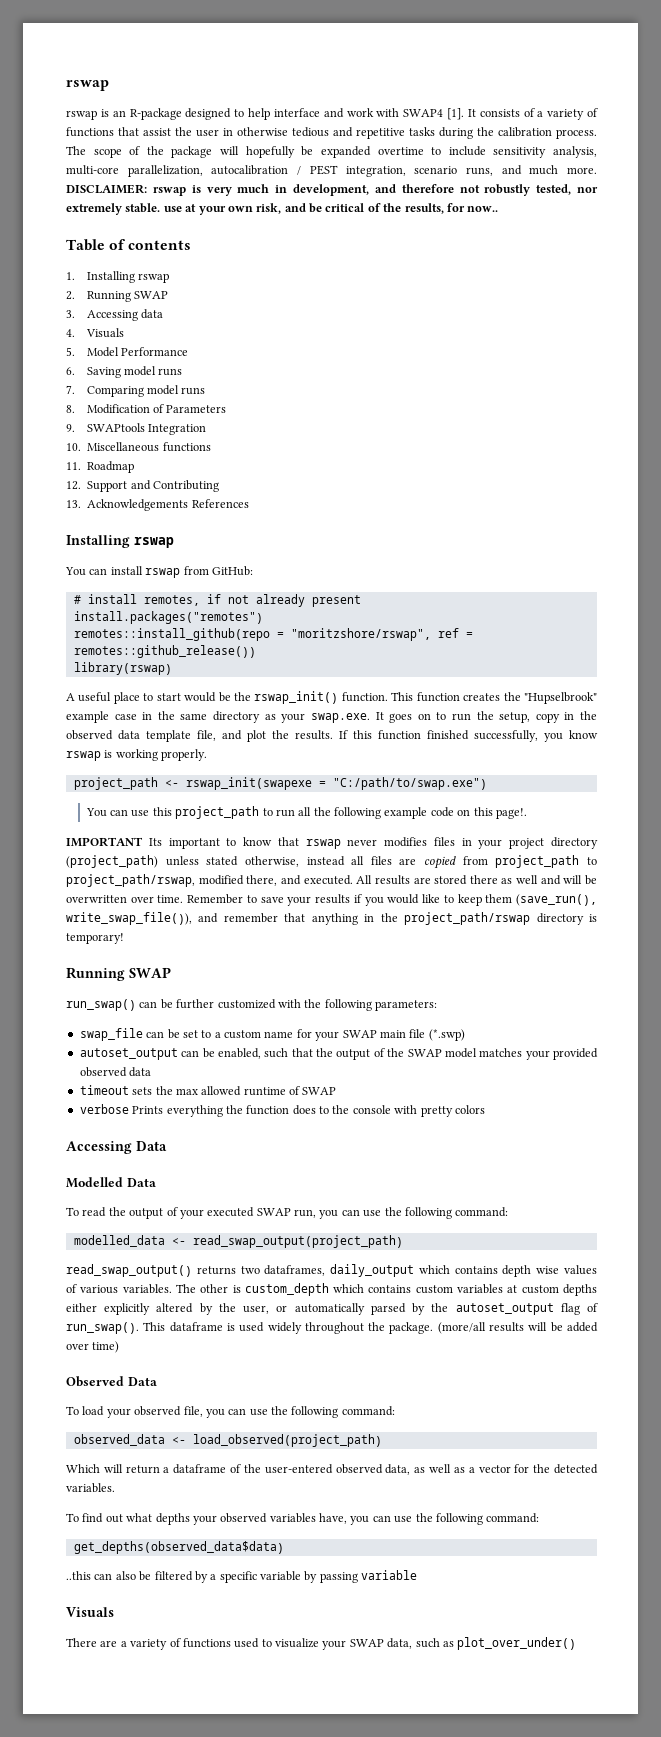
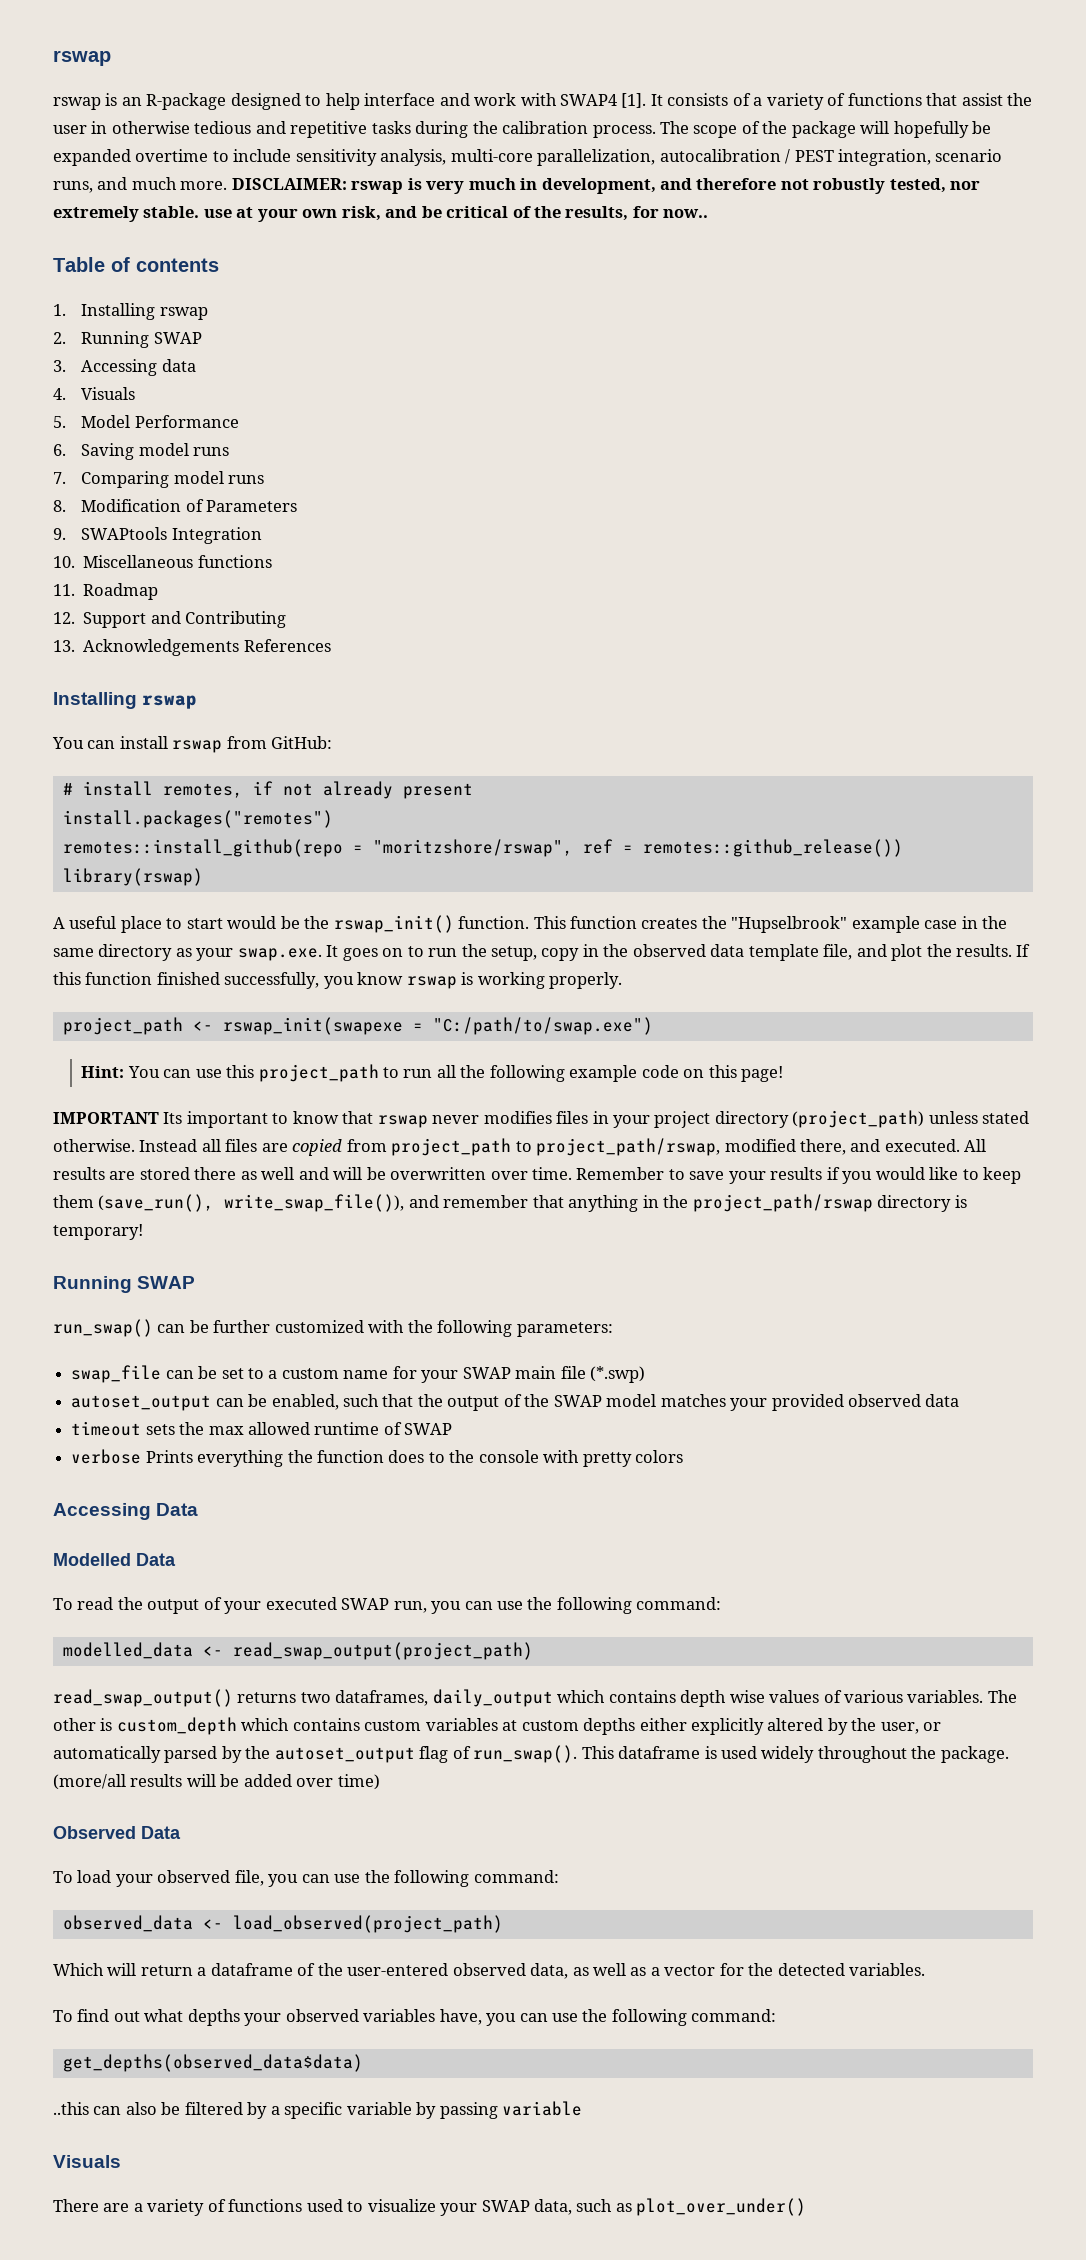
(487, 783) none -> [81,1066,125,1078] Hint:
[495,808,527,819] page!. -> [741,1066,784,1082] page!
[244,856,345,867] otherwise, instead -> [53,1139,198,1152] otherwise. Instead

